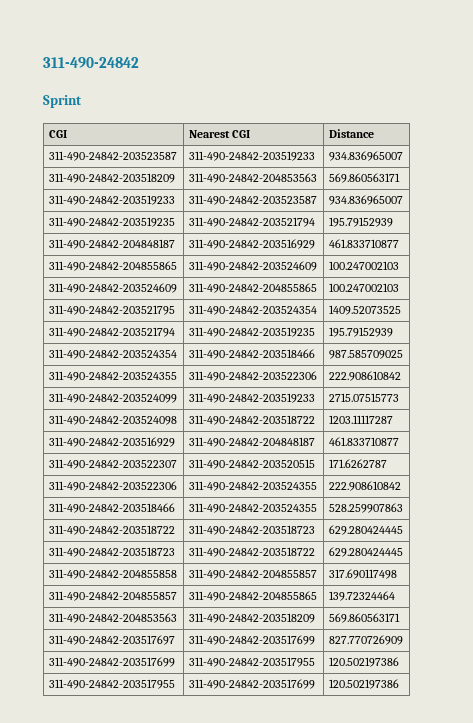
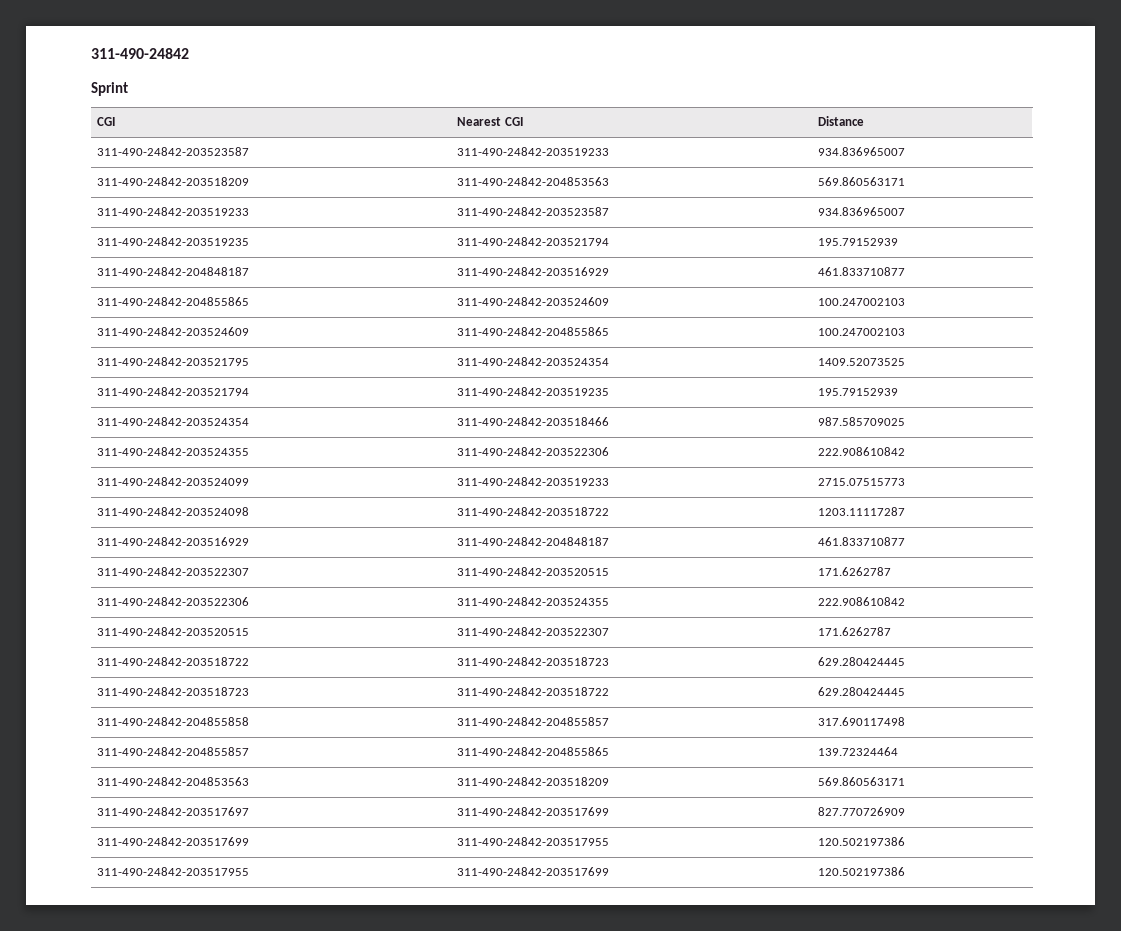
[48,503,175,513] [188,503,317,513] [328,503,403,513] 311-490-24842-203518466 | 311-490-24842-203524355 | 528.259907863 -> [97,627,250,636] [457,627,610,636] [818,627,892,636] 311-490-24842-203520515 | 311-490-24842-203522307 | 171.6262787

